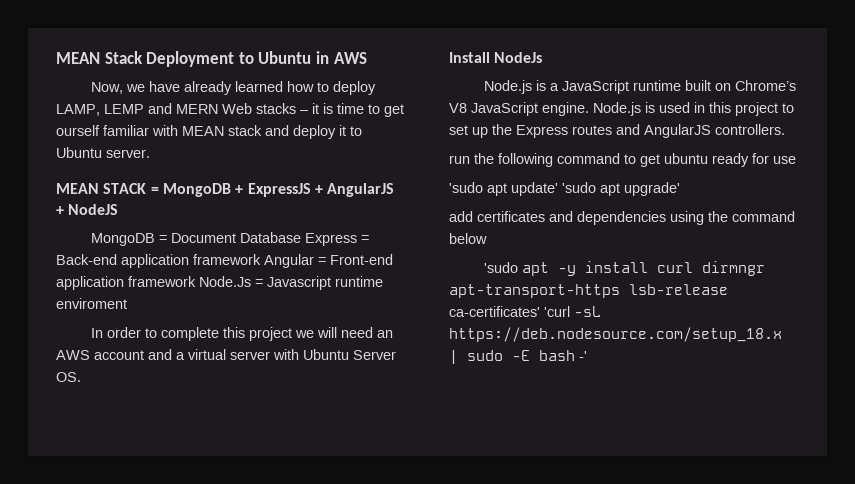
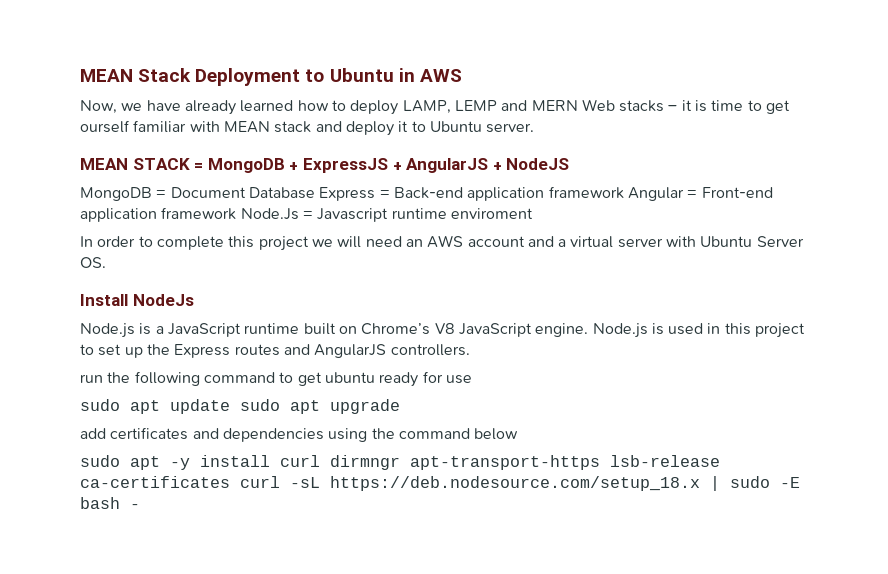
[449,182,680,196] 'sudo apt update' 'sudo apt upgrade' -> [80,399,400,414] sudo apt update sudo apt upgrade
[484,262,519,273] 'sudo -> [80,455,120,467] sudo
[449,306,570,317] ca-certificates' 'curl -> [80,476,280,488] ca-certificates curl
[579,351,587,361] -' -> [130,504,140,509] -

